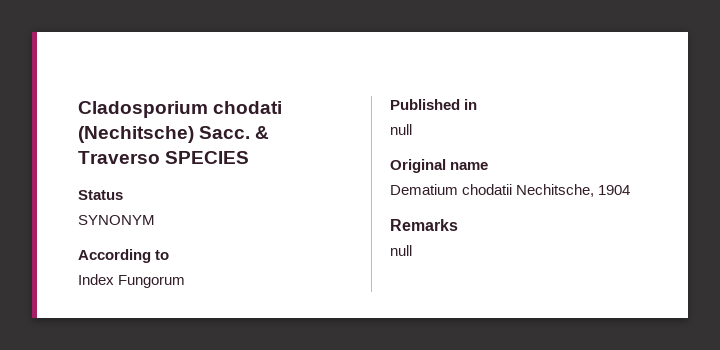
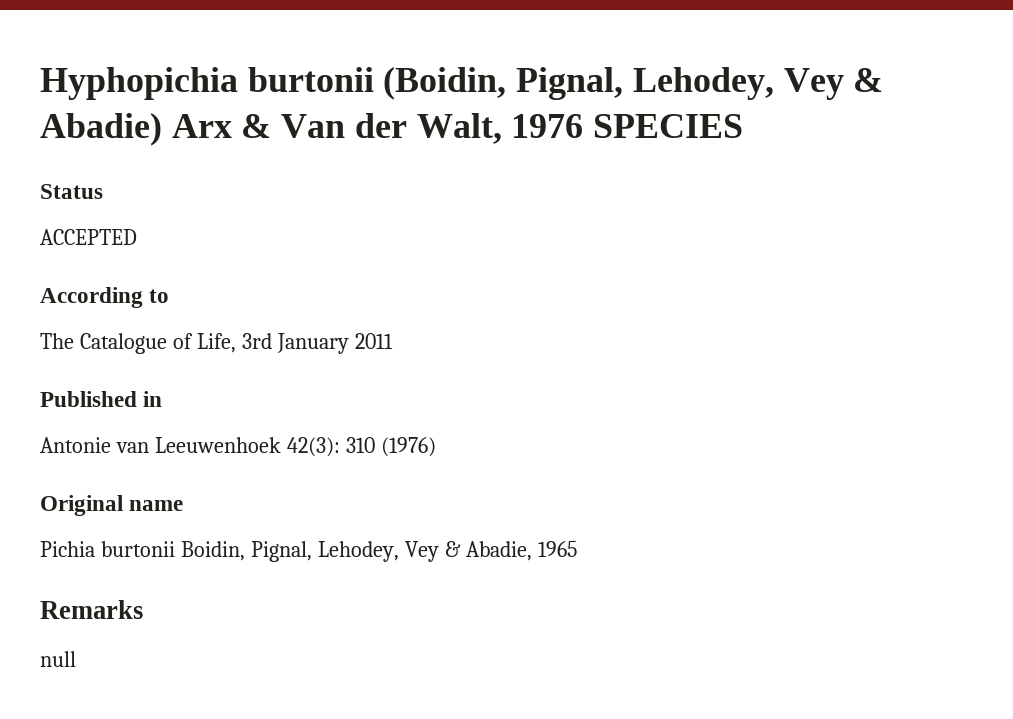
[78,101,283,118] [78,126,270,143] [78,151,160,164] Cladosporium chodati (Nechitsche) Sacc. & Traverso -> [40,67,884,100] [40,113,584,146] Hyphopichia burtonii (Boidin, Pignal, Lehodey, Vey & Abadie) Arx & Van der Walt, 1976
[78,215,155,225] SYNONYM -> [40,229,137,245] ACCEPTED
[78,274,186,288] [390,99,478,110] [390,124,412,135] [390,159,489,173] [390,184,631,197] Index Fungorum // Published in // null // Original name // Dematium chodatii Nechitsche, 1904 -> [40,333,393,354] [40,391,163,407] [40,437,436,457] [40,495,184,516] [40,541,577,562] The Catalogue of Life, 3rd January 2011 // Published in // Antonie van Leeuwenhoek 42(3): 310 (1976) // Original name // Pichia burtonii Boidin, Pignal, Lehodey, Vey & Abadie, 1965

